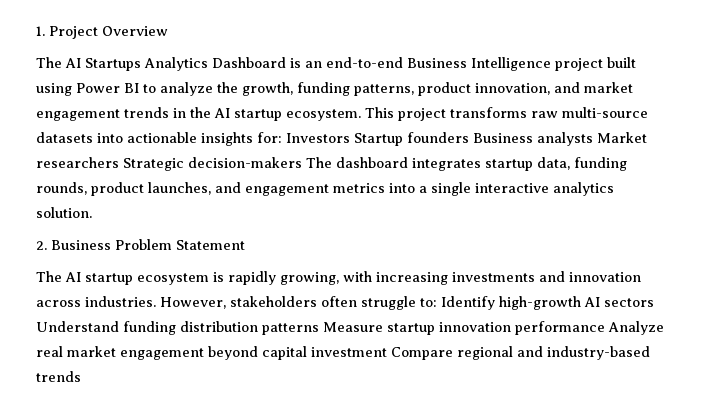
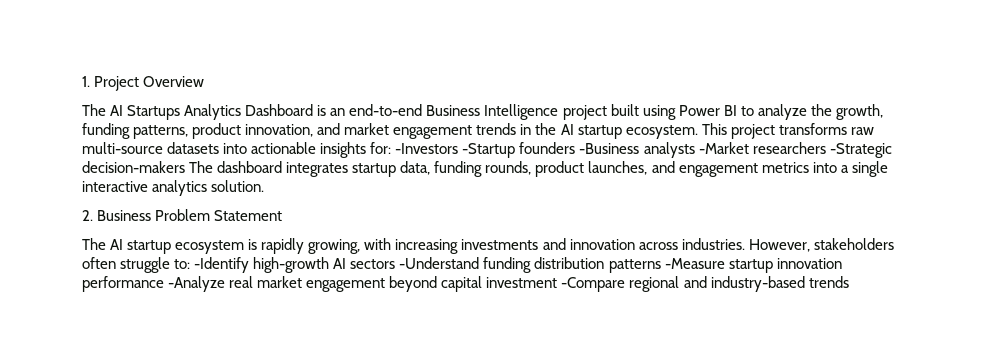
[286,132,647,146] [36,157,184,171] Investors Startup founders Business analysts Market researchers Strategic -> [395,142,892,158] -Investors -Startup founders -Business analysts -Market researchers -Strategic
[441,296,495,310] Identify -> [194,257,250,273] -Identify
[36,321,119,332] Understand -> [399,257,480,269] -Understand
[323,322,383,332] Measure -> [664,258,725,269] -Measure
[608,321,664,335] Analyze -> [168,276,226,292] -Analyze
[391,347,453,360] Compare -> [561,277,626,292] -Compare

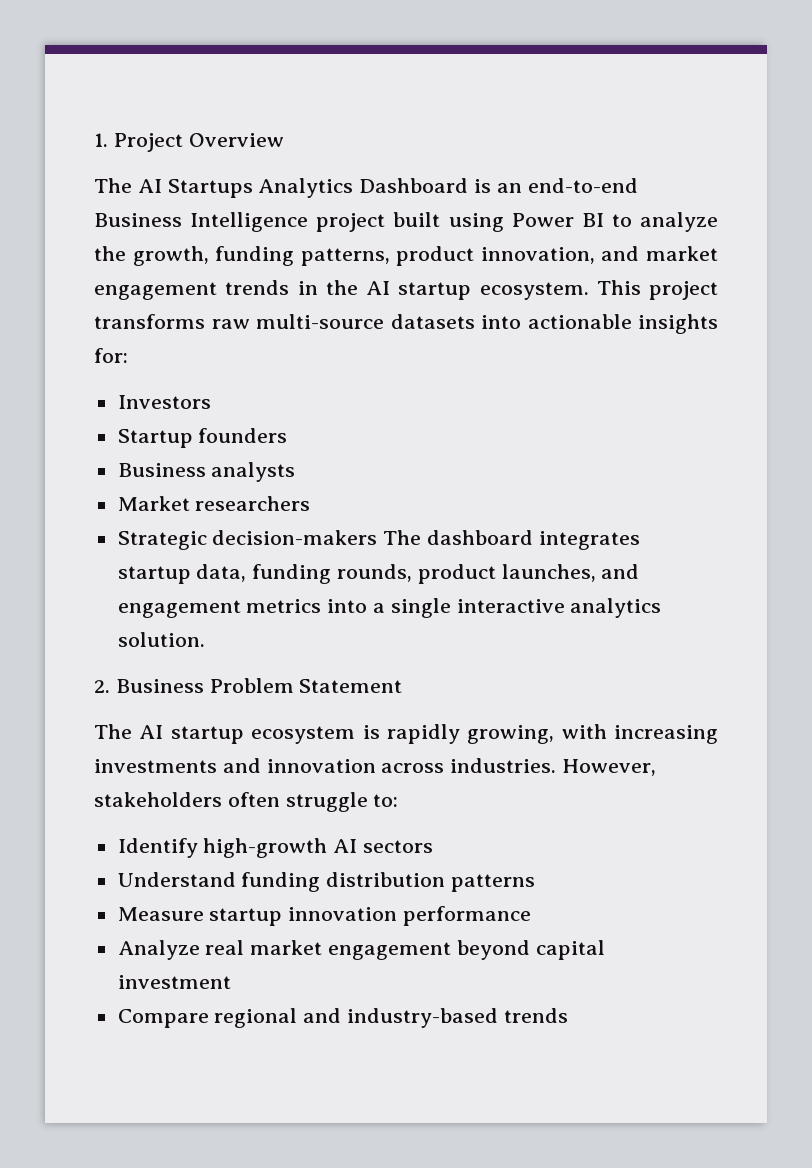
[395,143,516,158] -Investors -Startup -> [117,395,211,409] [117,429,193,448] // Investors // Startup
[579,143,640,154] -Business -> [117,463,206,477] // Business
[698,142,749,154] -Market -> [117,496,190,511] // Market
[829,143,892,158] -Strategic -> [117,531,207,550] // Strategic
[194,257,250,273] -Identify -> [117,838,198,858] // Identify
[399,257,480,269] -Understand -> [117,872,236,887] // Understand
[664,258,725,269] -Measure -> [117,907,204,921] // Measure
[168,276,226,292] -Analyze -> [117,940,200,960] // Analyze
[561,277,626,292] -Compare -> [117,1009,209,1028] // Compare

